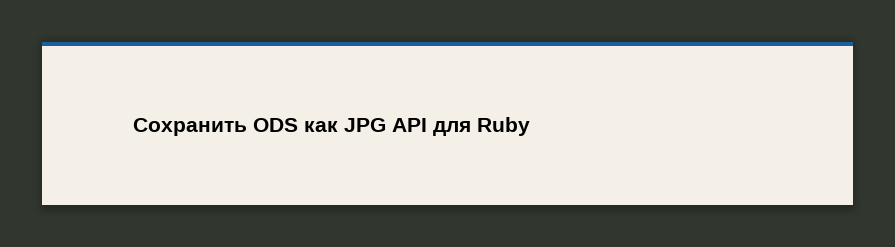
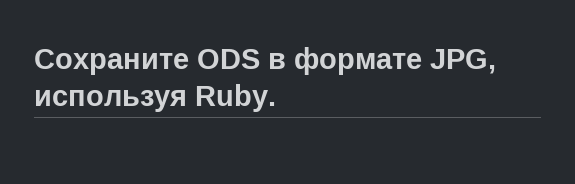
[133,117,530,136] Сохранить ODS как JPG API для Ruby -> [34,47,496,75] [34,84,276,112] Сохраните ODS в формате JPG, используя Ruby.

